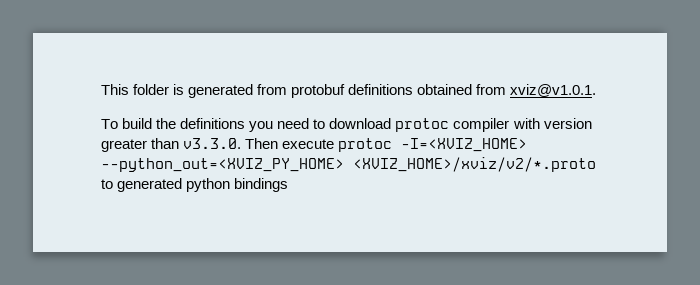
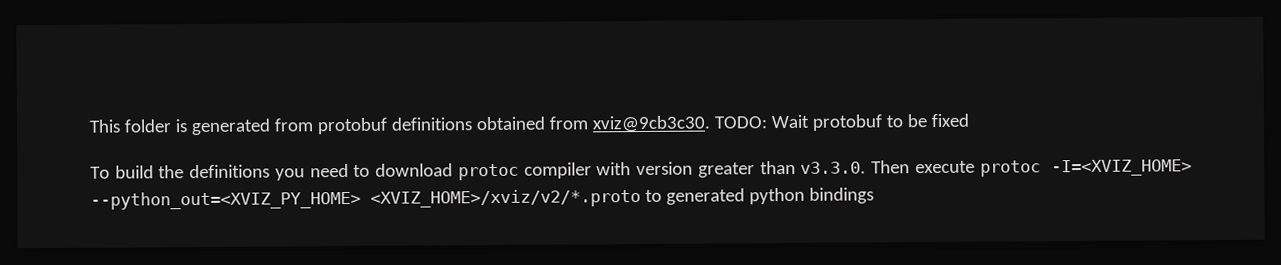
[510,84,597,97] xviz@v1.0.1. -> [591,113,969,133] xviz@9cb3c30. TODO: Wait protobuf to be fixed

